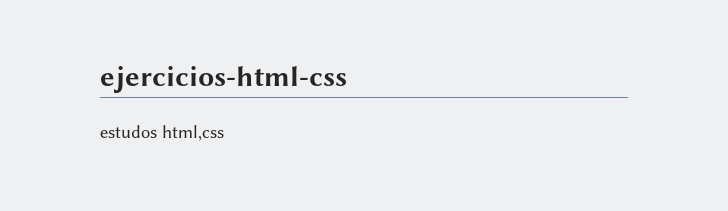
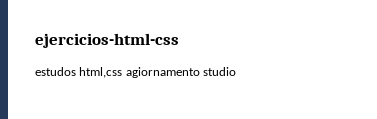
(224, 133) none -> [125,67,237,78] agiornamento studio

